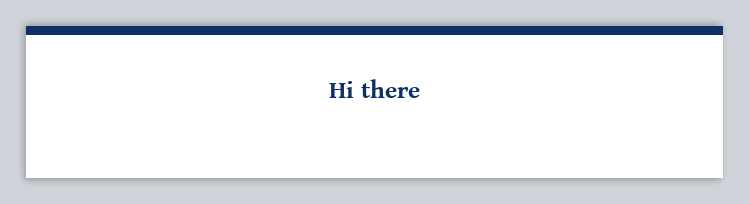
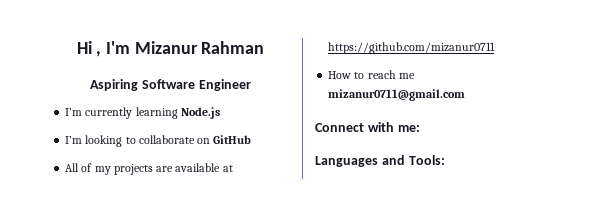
[360,79,420,98] there -> [96,41,265,57] [90,79,251,91] [65,107,220,119] [65,135,252,147] [65,163,233,175] [328,42,496,54] [328,70,415,79] [328,89,466,101] [315,122,420,132] [315,155,445,167] , I'm Mizanur Rahman // Aspiring Software Engineer // I’m currently learning Node.js // I’m looking to collaborate on GitHub // All of my projects are available at https://github.com/mizanur0711 // How to reach me mizanur0711@gmail.com // Connect with me: // Languages and Tools:

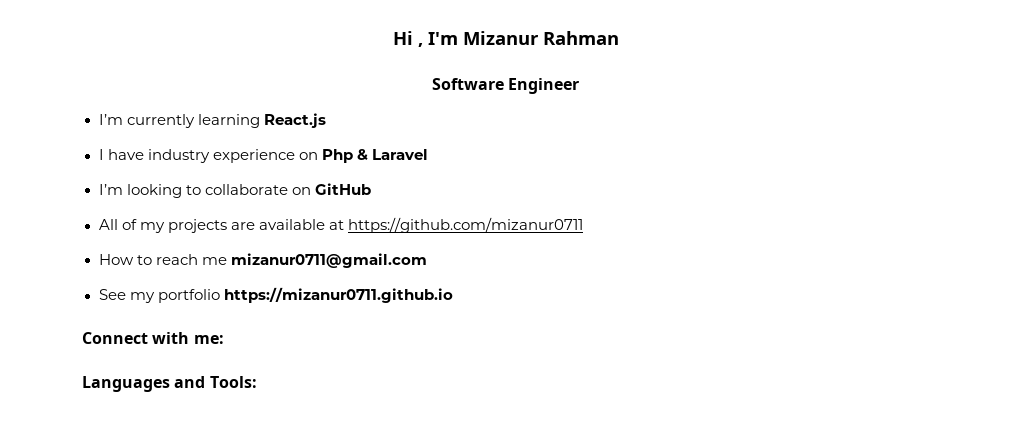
[90,79,139,91] Aspiring -> (619, 38) none
[180,107,220,119] Node.js -> [263,113,326,128] [98,149,428,163] React.js // I have industry experience on Php & Laravel
(466, 95) none -> [98,287,453,303] // See my portfolio https://mizanur0711.github.io

